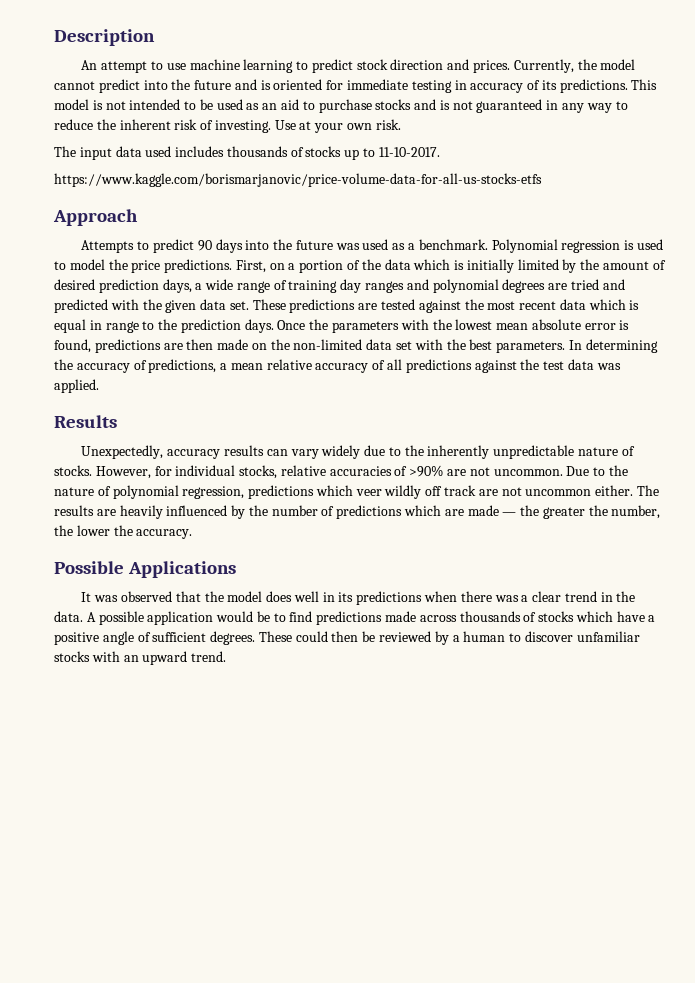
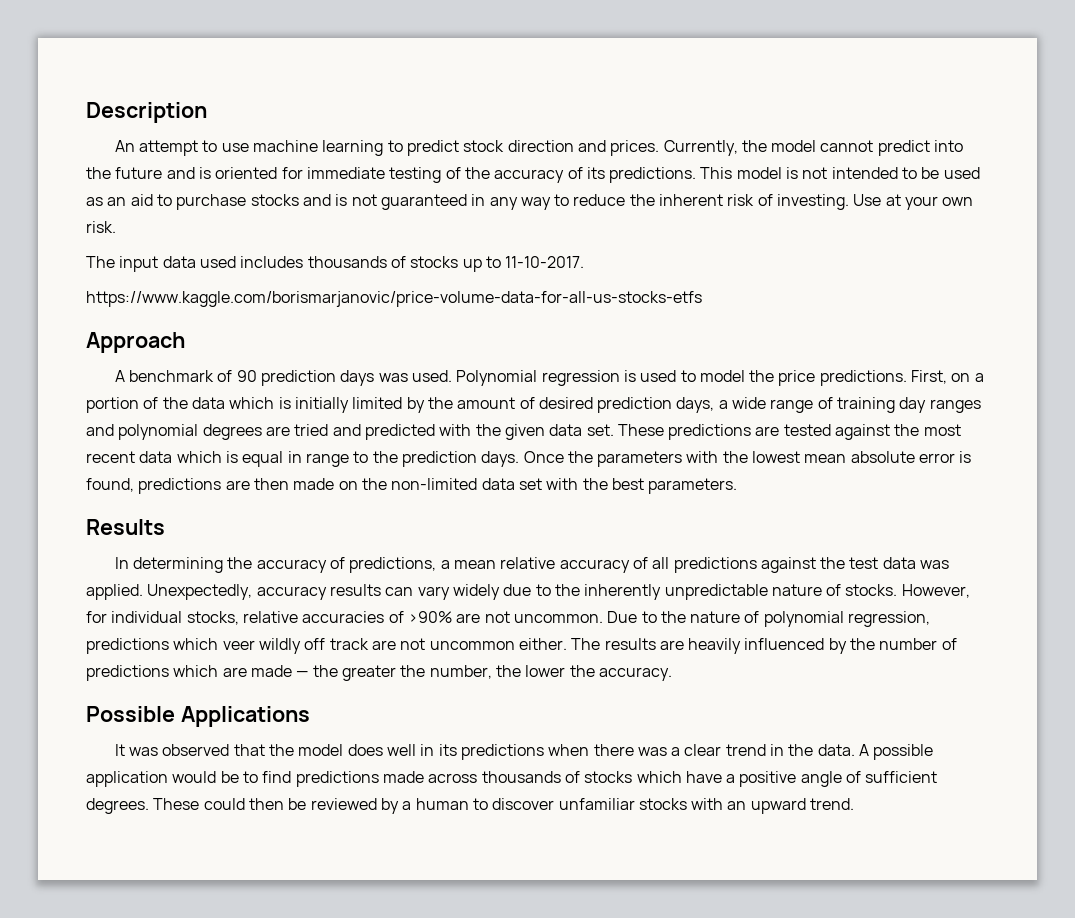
[454,80,467,90] in -> [445,167,490,179] of the
[81,239,488,253] Attempts to predict 90 days into the future was used as a benchmark. -> [114,370,452,386] A benchmark of 90 prediction days was used.
(566, 347) none -> [86,519,165,535] // Results //
[54,415,117,428] // Results // -> (143, 592) none

